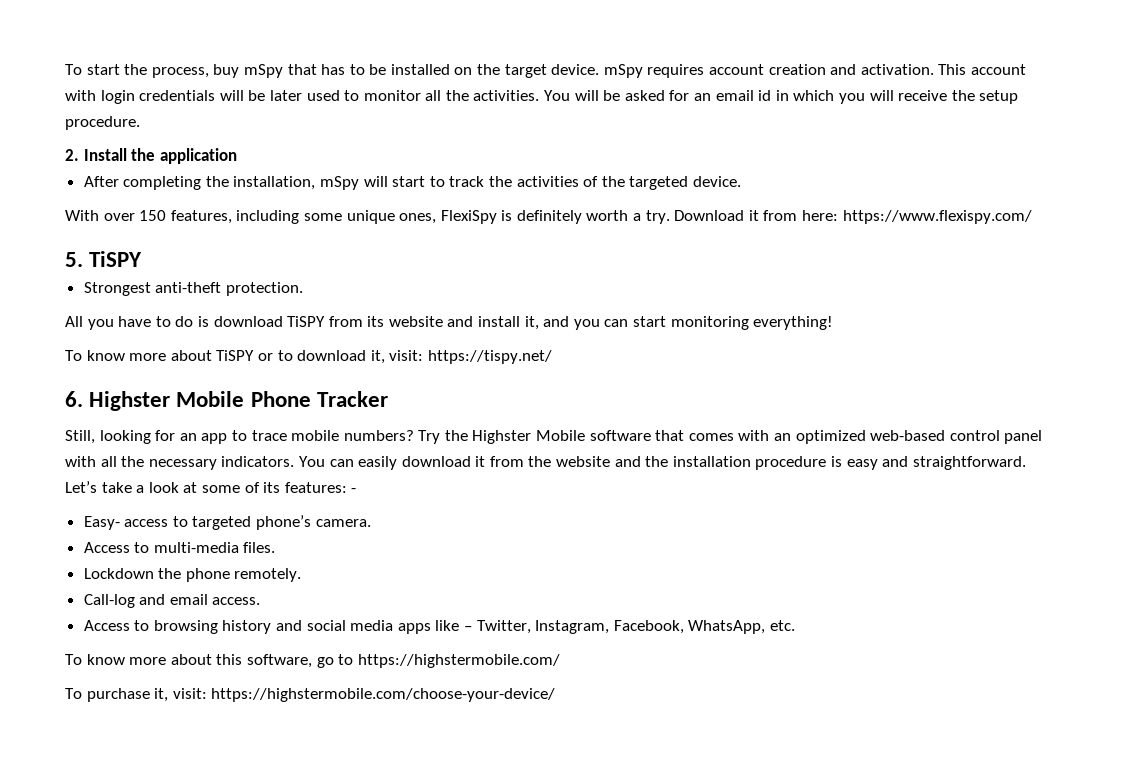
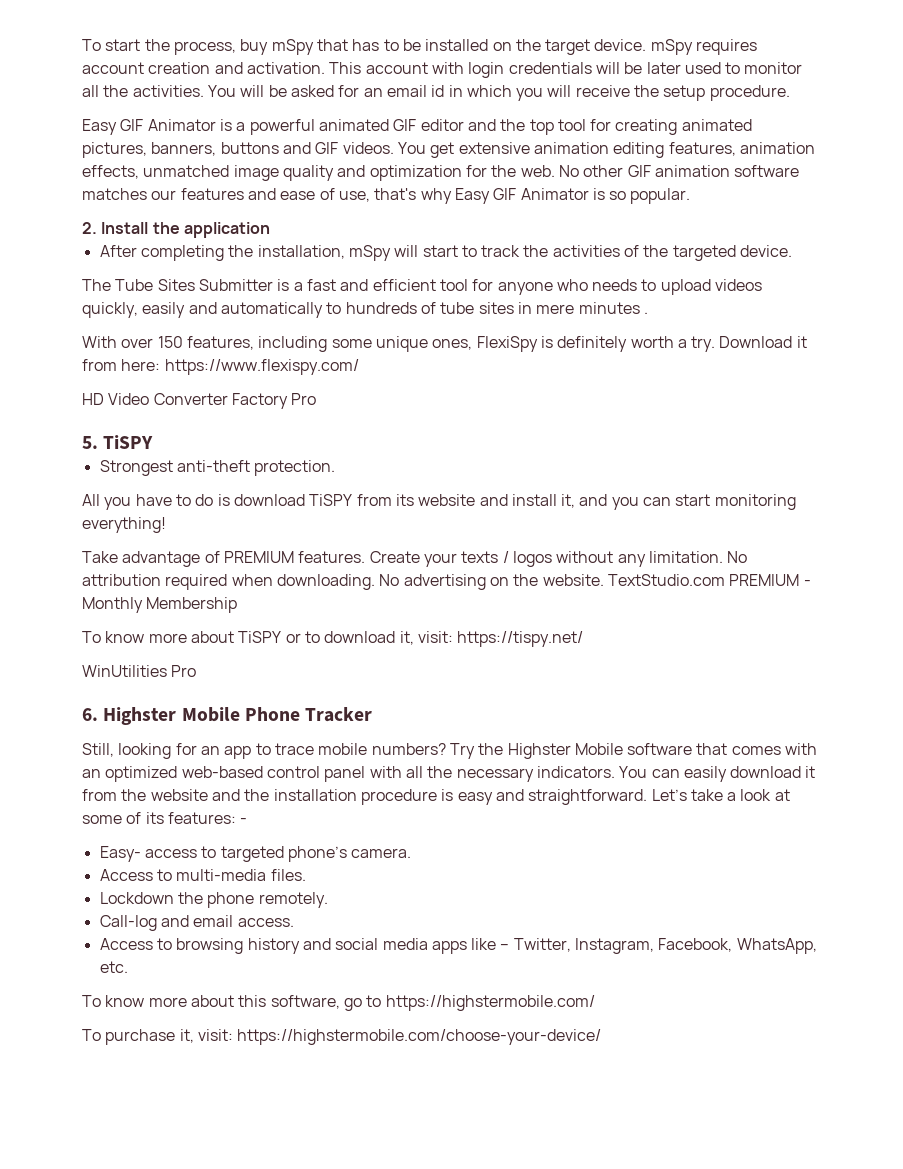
(140, 123) none -> [82,119,752,135] [82,142,815,158] [82,165,800,181] [82,188,691,204] // Easy GIF Animator is a powerful animated GIF editor and the top tool for creating animated pictures, banners, buttons and GIF videos. You get extensive animation editing features, animation effects, unmatched image quality and optimization for the web. No other GIF animation software matches our features and ease of use, that's why Easy GIF Animator is so popular.
(741, 181) none -> [82,279,763,295] [82,302,648,318] // The Tube Sites Submitter is a fast and efficient tool for anyone who needs to upload videos quickly, easily and automatically to hundreds of tube sites in mere minutes .
(1032, 217) none -> [82,393,317,409] // HD Video Converter Factory Pro
(834, 323) none -> [82,551,748,567] [82,574,811,590] [82,597,238,613] // Take advantage of PREMIUM features. Create your texts / logos without any limitation. No attribution required when downloading. No advertising on the website. TextStudio.com PREMIUM - Monthly Membership
(552, 357) none -> [82,665,197,677] // WinUtilities Pro

